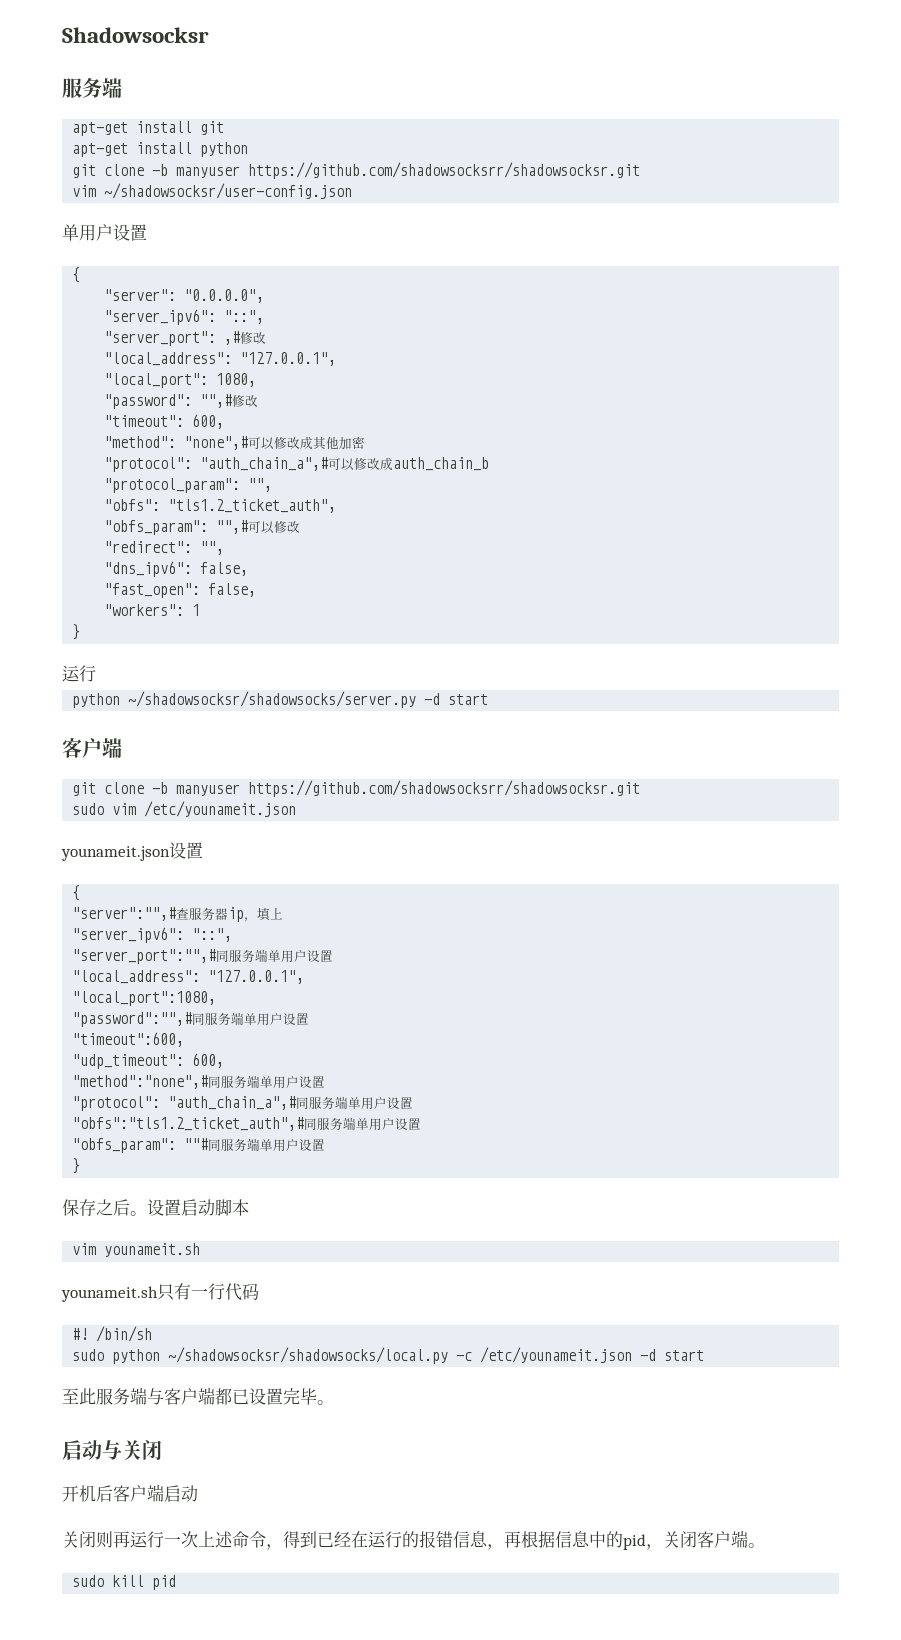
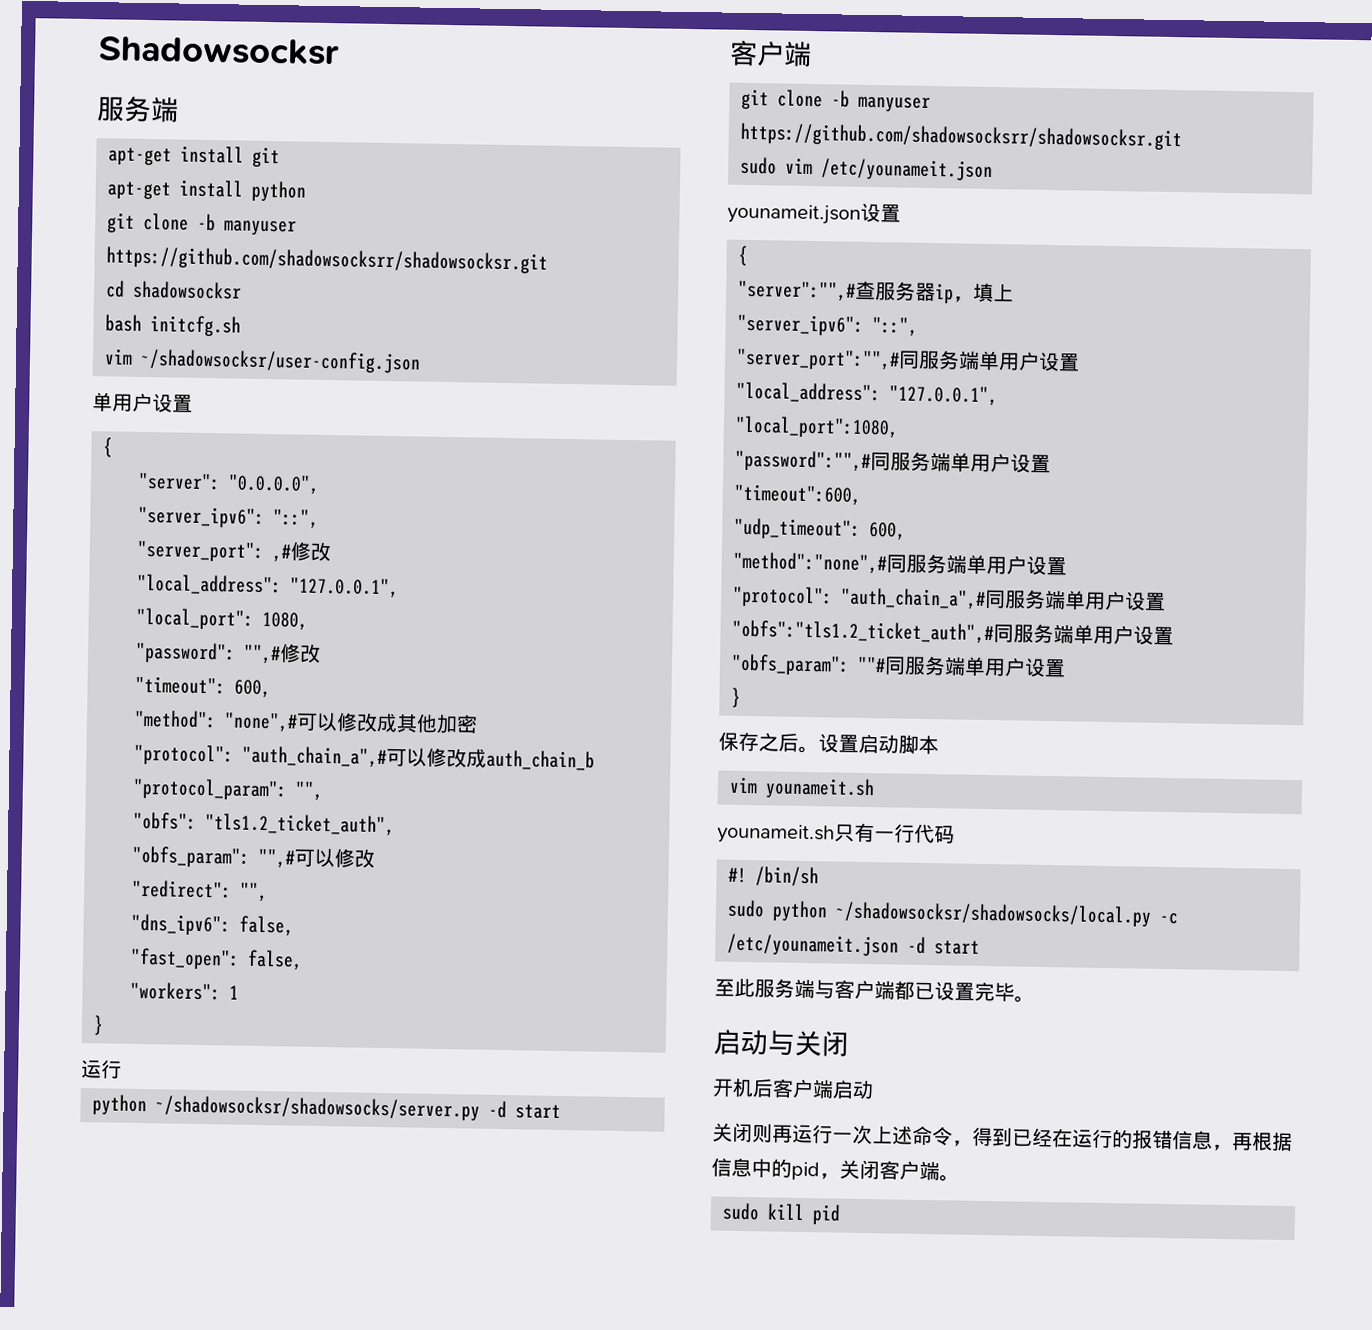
(641, 170) none -> [106,280,242,300] [105,314,241,337] // cd shadowsocksr // bash initcfg.sh

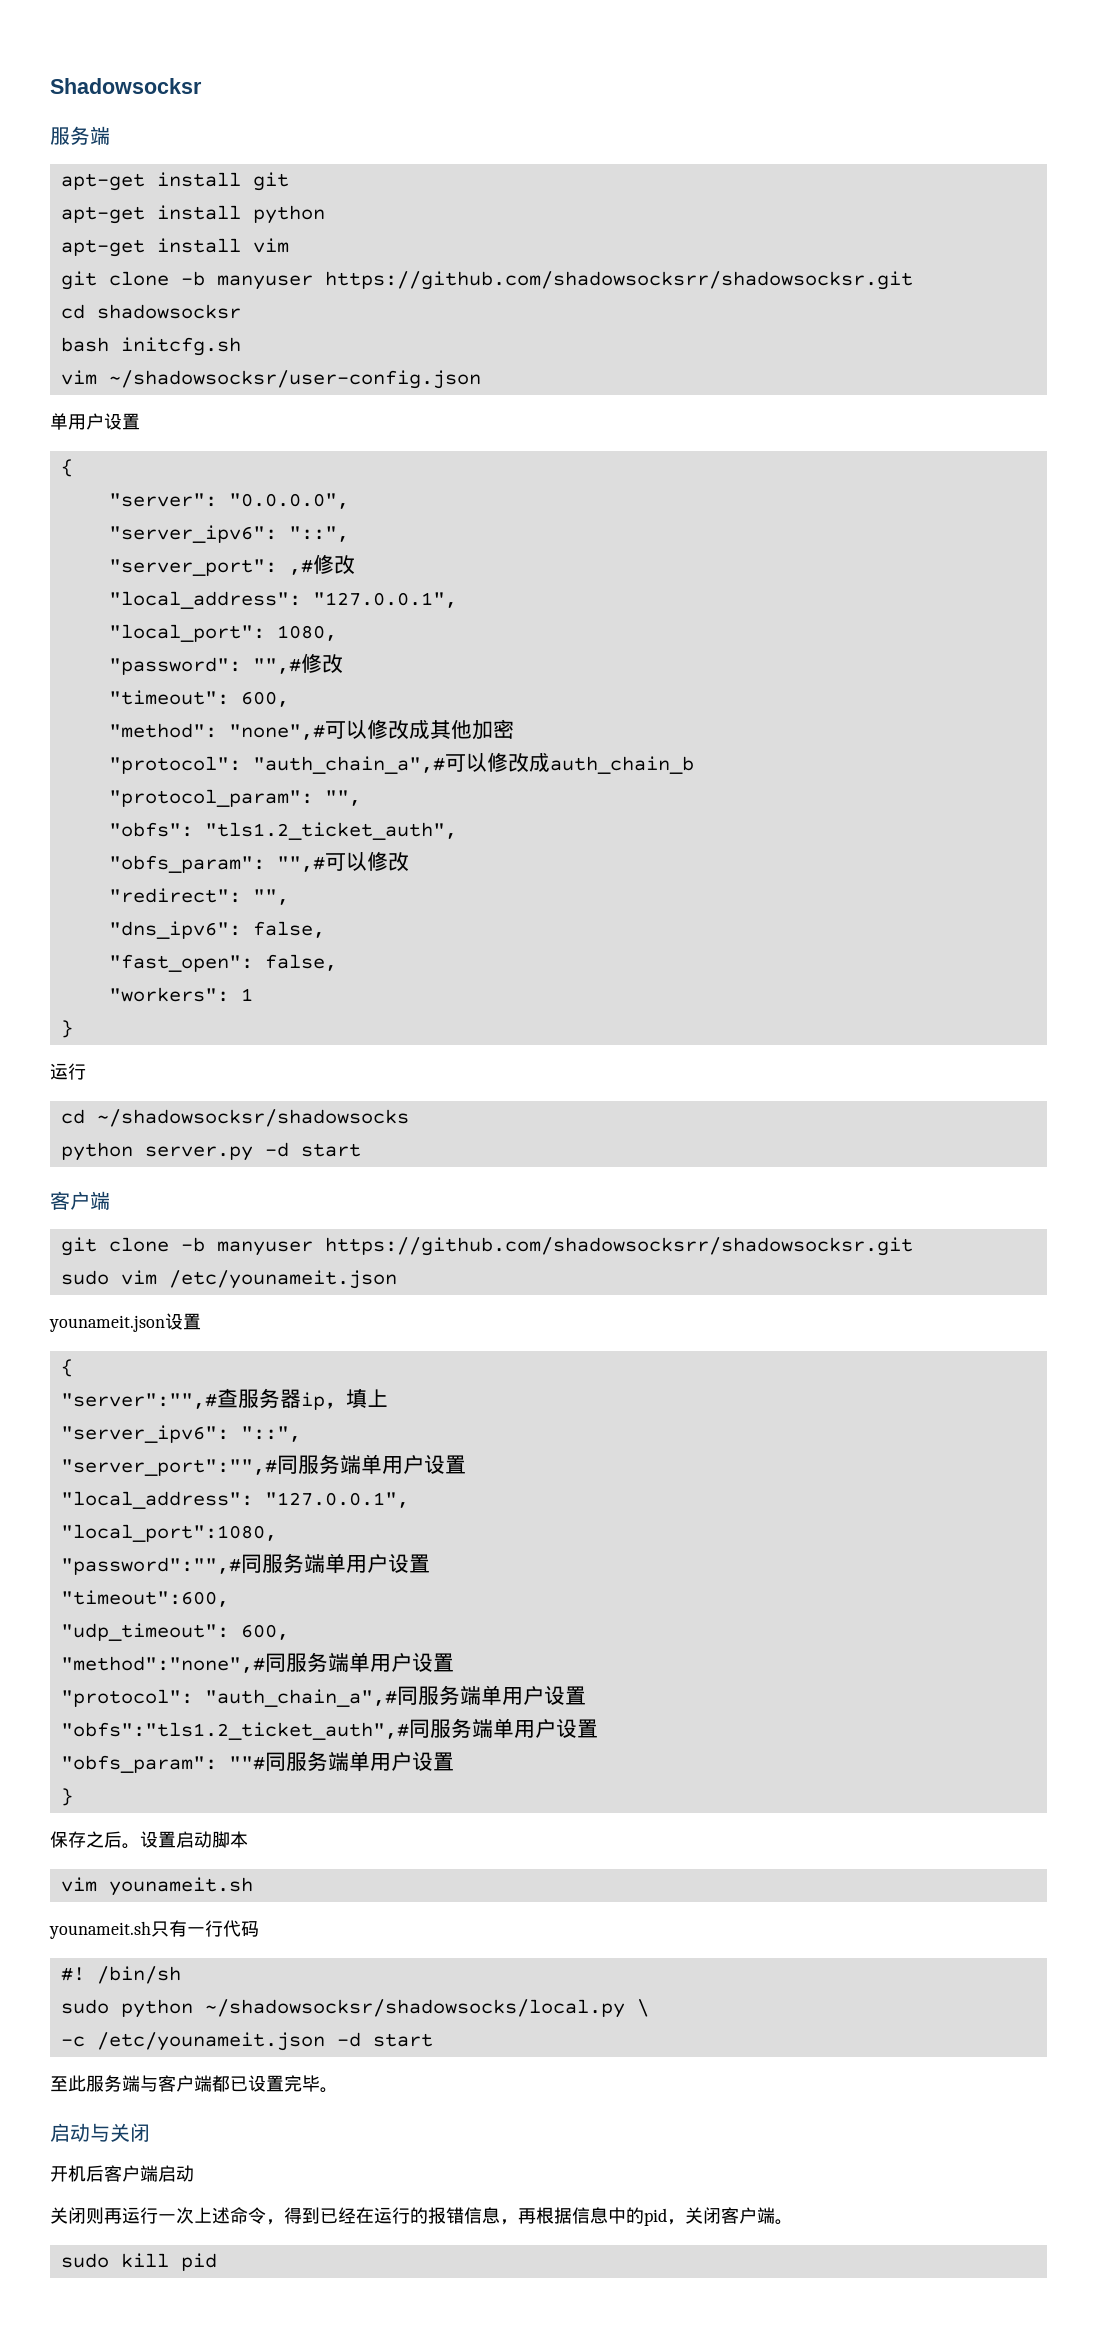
(306, 191) none -> [60,238,289,257] // apt-get install vim
[92,1094,480,1121] // python ~/shadowsocksr/shadowsocks/server.py -> [60,1109,409,1127] [60,1142,253,1161] // cd ~/shadowsocksr/shadowsocks // python server.py
(1152, 914) none -> [636,1999,649,2017] \ //

